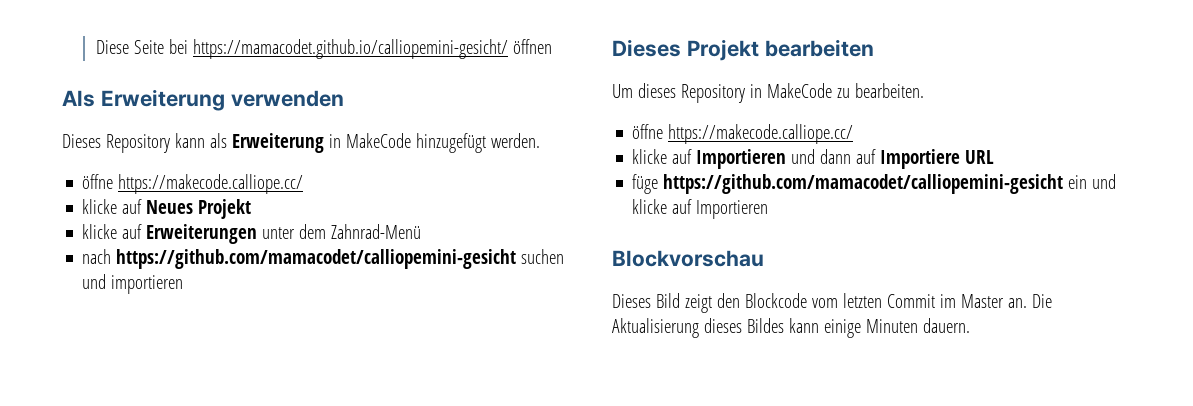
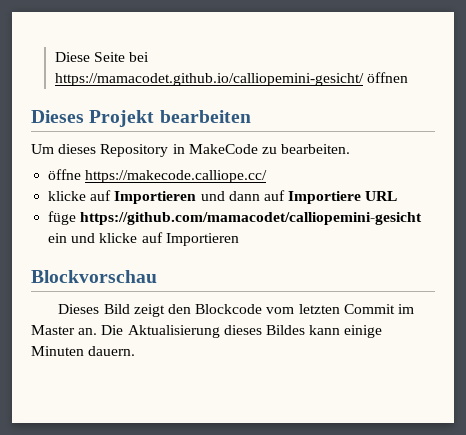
[62,89,344,111] [62,133,540,153] [82,174,304,194] [82,199,252,219] [82,224,422,244] [82,249,565,269] [82,274,184,294] // Als Erweiterung verwenden // Dieses Repository kann als Erweiterung in MakeCode hinzugefügt werden. // öffne https://makecode.calliope.cc/ // klicke auf Neues Projekt // klicke auf Erweiterungen unter dem Zahnrad-Menü // nach https://github.com/mamacodet/calliopemini-gesicht suchen und importieren -> (408, 77) none

